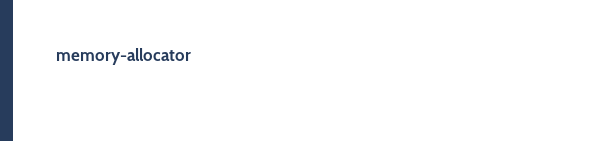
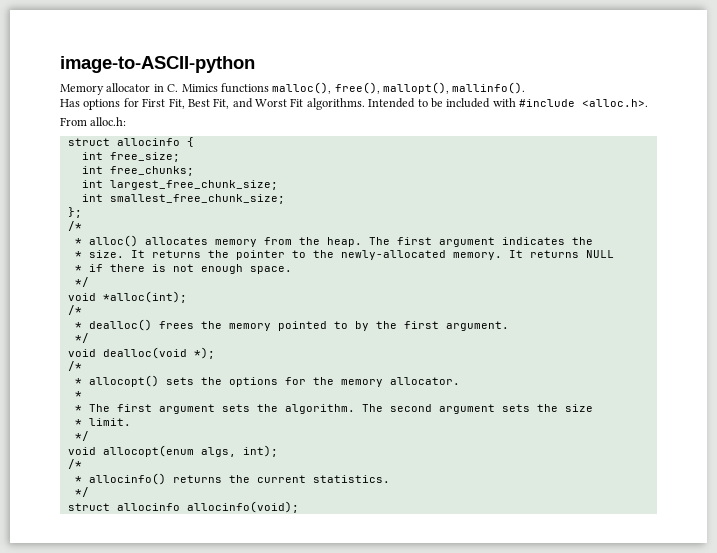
[56,48,191,65] memory-allocator -> [60,56,255,73] [60,82,526,95] [60,98,648,110] [60,117,127,126] [67,137,194,147] [81,152,180,162] [81,166,194,176] [81,180,278,190] [81,194,285,204] [67,207,82,218] [67,221,82,231] [74,235,593,247] [74,250,614,260] [74,264,292,274] [74,277,89,287] [67,291,187,303] [67,305,82,315] [74,319,509,331] [74,333,89,343] [67,347,215,359] [67,361,82,371] [74,375,460,387] [74,391,82,398] [74,404,593,414] [74,418,131,426] [74,431,89,441] [67,445,278,457] [67,459,82,469] [74,473,390,485] [74,487,89,497] [67,501,299,513] image-to-ASCII-python // Memory allocator in C. Mimics functions malloc(), free(), mallopt(), mallinfo(). // Has options for First Fit, Best Fit, and Worst Fit algorithms. Intended to be included with #include <alloc.h>. // From alloc.h: // struct allocinfo { // int free_size; // int free_chunks; // int largest_free_chunk_size; // int smallest_free_chunk_size; // }; // /* // * alloc() allocates memory from the heap. The first argument indicates the // * size. It returns the pointer to the newly-allocated memory. It returns NULL // * if there is not enough space. // */ // void *alloc(int); // /* // * dealloc() frees the memory pointed to by the first argument. // */ // void dealloc(void *); // /* // * allocopt() sets the options for the memory allocator. // * // * The first argument sets the algorithm. The second argument sets the size // * limit. // */ // void allocopt(enum algs, int); // /* // * allocinfo() returns the current statistics. // */ // struct allocinfo allocinfo(void);

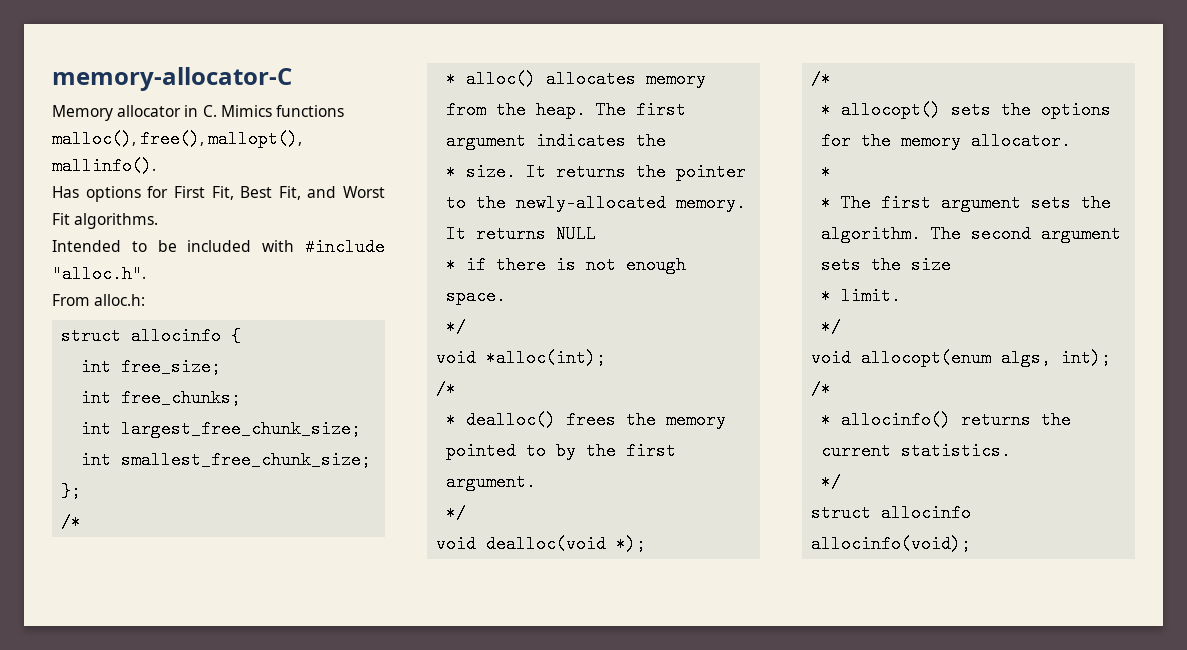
[60,56,255,73] image-to-ASCII-python -> [52,67,292,91] memory-allocator-C
(365, 104) none -> (159, 221) //
[582,99,648,107] <alloc.h>. -> [52,265,146,283] "alloc.h".

